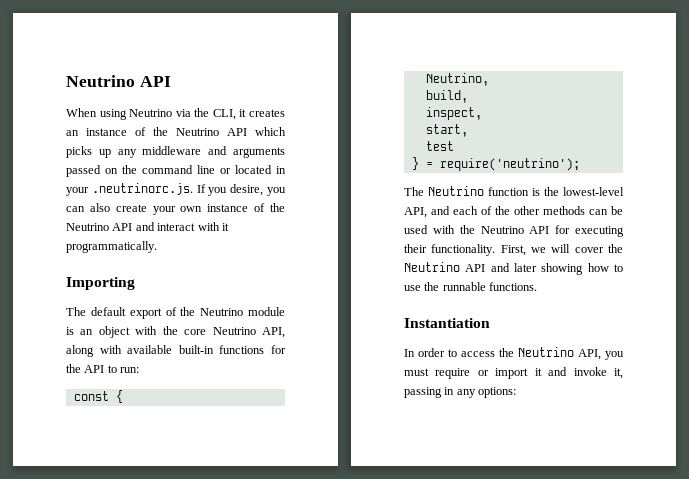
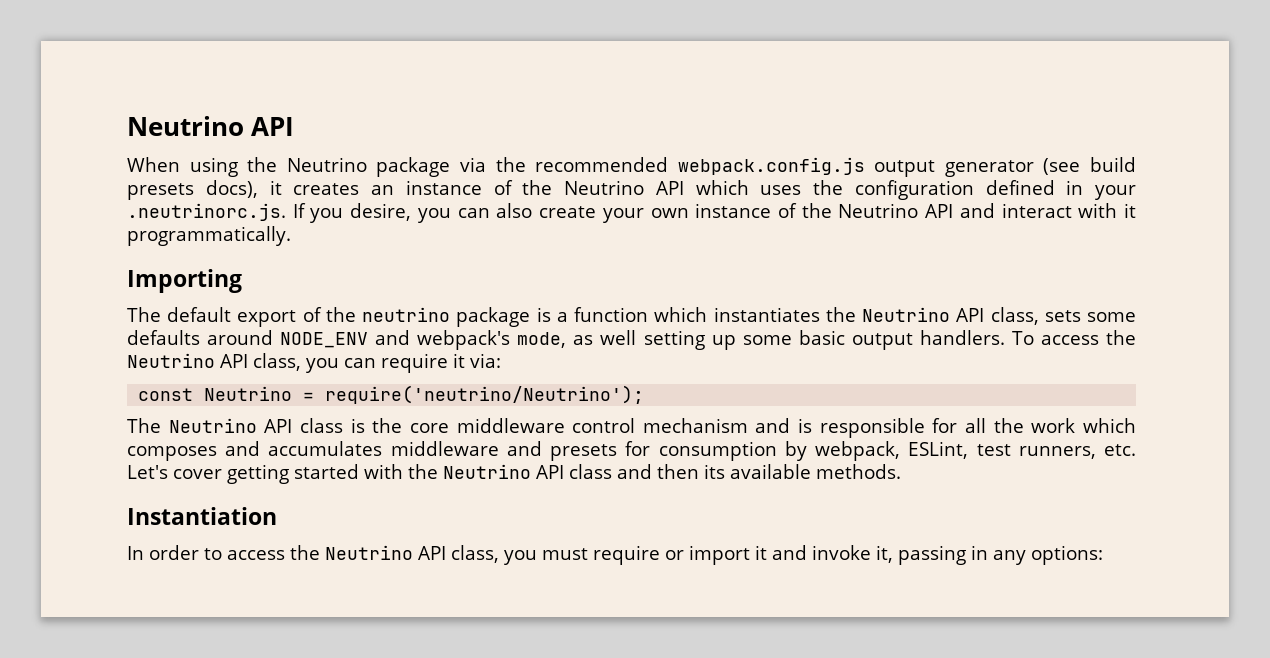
[129,108,236,120] Neutrino via the CLI, -> [247,157,1136,177] [127,180,258,200] the Neutrino package via the recommended webpack.config.js output generator (see build presets docs),
[66,146,285,158] [66,165,272,177] picks up any middleware and arguments passed on the command line or located -> [760,180,1055,200] uses the configuration defined
[200,307,285,316] [66,326,285,338] [66,345,286,357] [66,364,140,373] [73,390,123,403] [425,73,489,86] [425,90,468,103] [425,107,482,120] [425,124,468,137] [425,141,454,151] [411,157,580,171] [404,186,624,196] [404,206,623,218] [404,225,624,237] [404,244,623,256] [404,262,623,275] [404,282,538,291] Neutrino module is an object with the core Neutrino API, along with available built-in functions for the API to run: // const { // Neutrino, // build, // inspect, // start, // test // } = require('neutrino'); // The Neutrino function is the lowest-level API, and each of the other methods can be used with the Neutrino API for executing their functionality. First, we will cover the Neutrino API and later showing how to use the runnable functions. -> [362,307,1137,327] [127,330,1136,350] [127,353,501,373] [138,385,645,404] [127,418,1136,438] [127,441,1137,461] [127,464,901,484] neutrino package is a function which instantiates the Neutrino API class, sets some defaults around NODE_ENV and webpack's mode, as well setting up some basic output handlers. To access the Neutrino API class, you can require it via: // const Neutrino = require('neutrino/Neutrino'); // The Neutrino API class is the core middleware control mechanism and is responsible for all the work which composes and accumulates middleware and presets for consumption by webpack, ESLint, test runners, etc. Let's cover getting started with the Neutrino API class and then its available methods.
[578,349,601,360] API, -> [418,545,499,563] API class,

